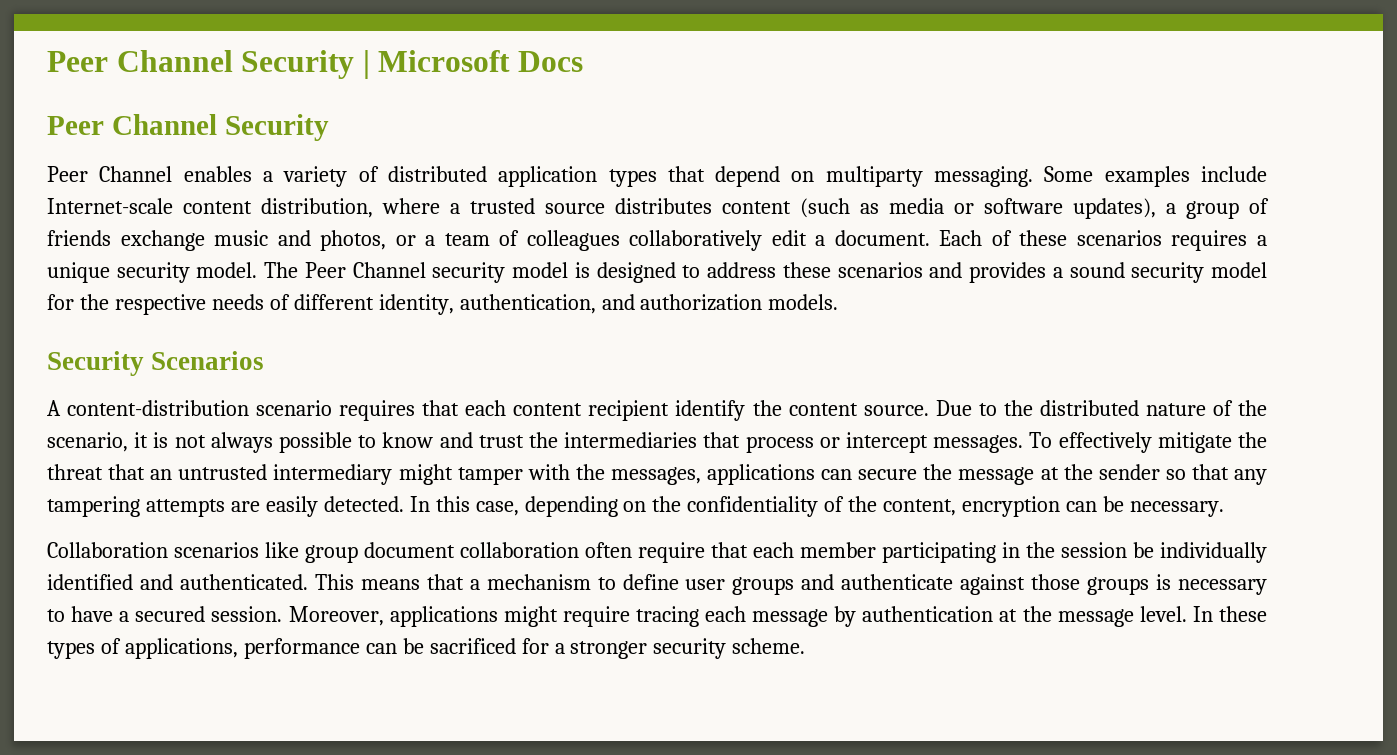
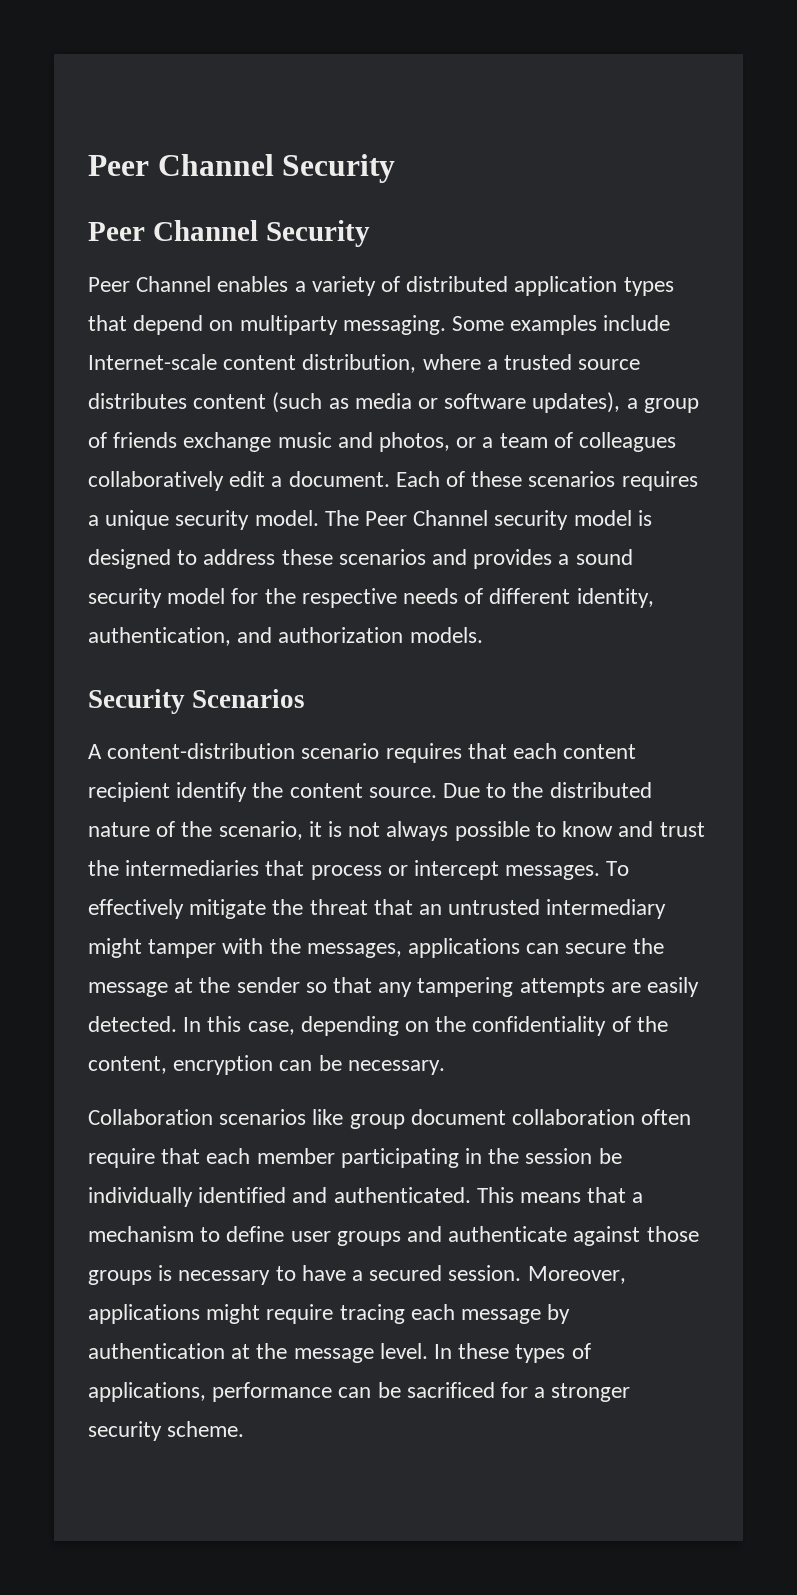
[47,50,583,79] Peer Channel Security | Microsoft Docs -> [88,154,396,183] Peer Channel Security

